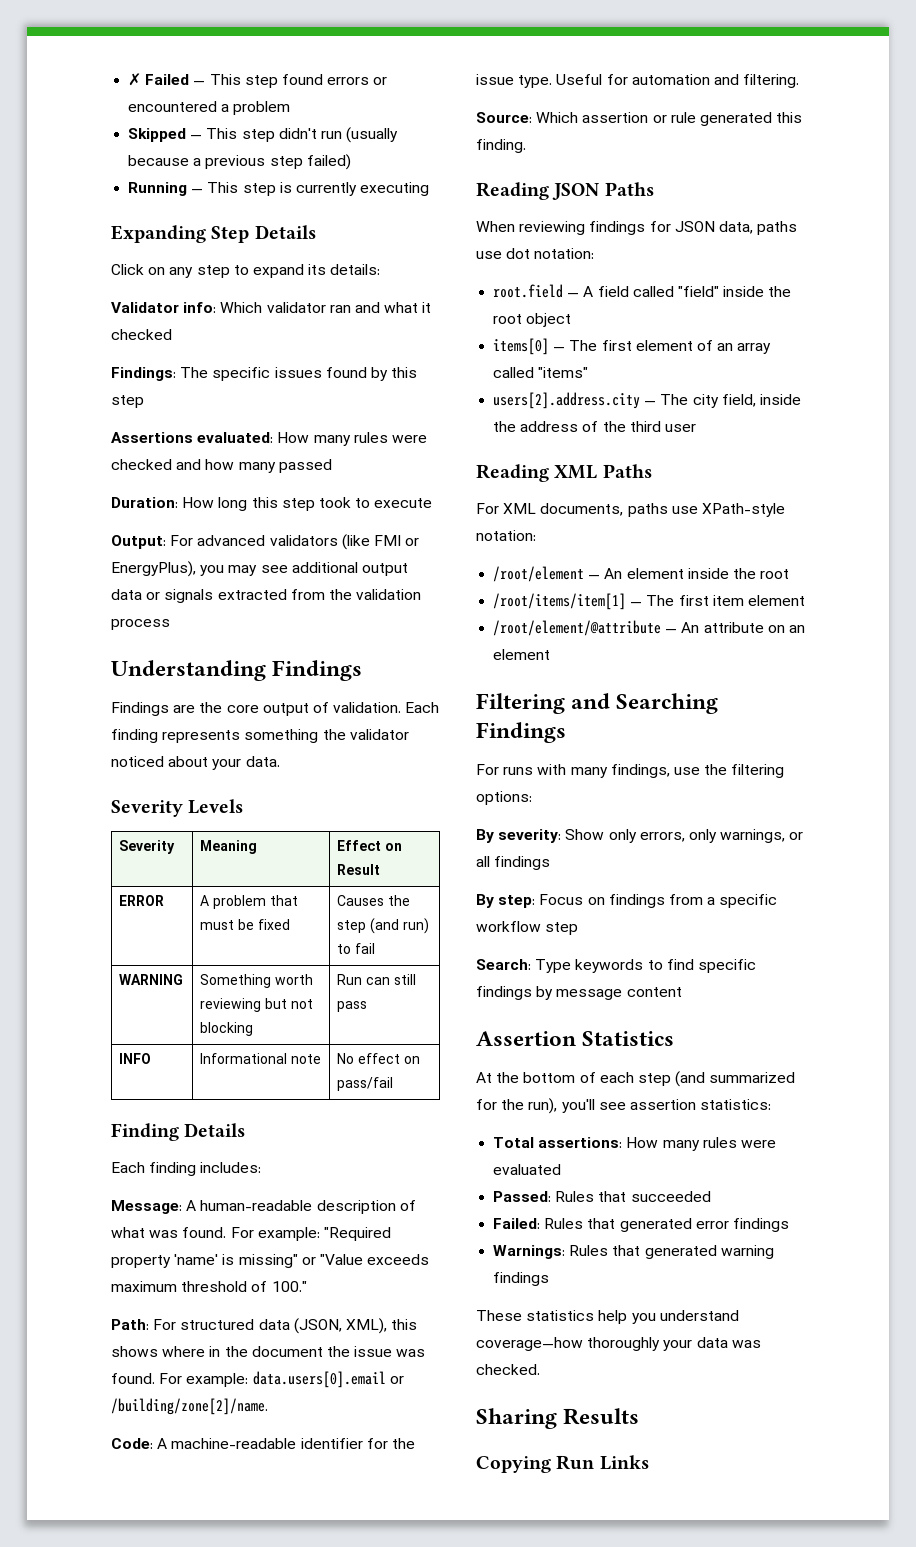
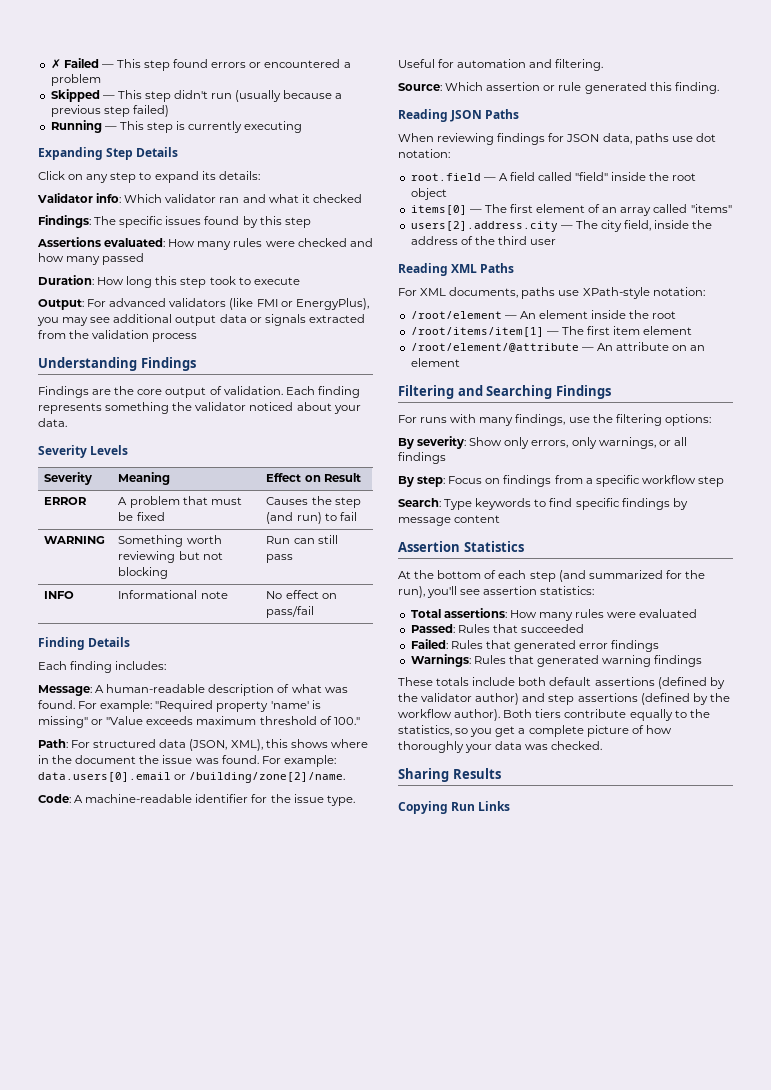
[526,1310,739,1324] [476,1337,583,1351] statistics help you understand coverage—how -> [436,677,725,689] [398,693,730,705] [398,709,710,721] [398,725,672,737] totals include both default assertions (defined by the validator author) and step assertions (defined by the workflow author). Both tiers contribute equally to the statistics, so you get a complete picture of how

